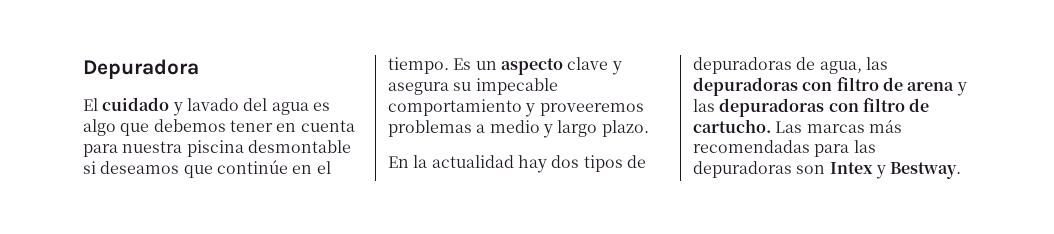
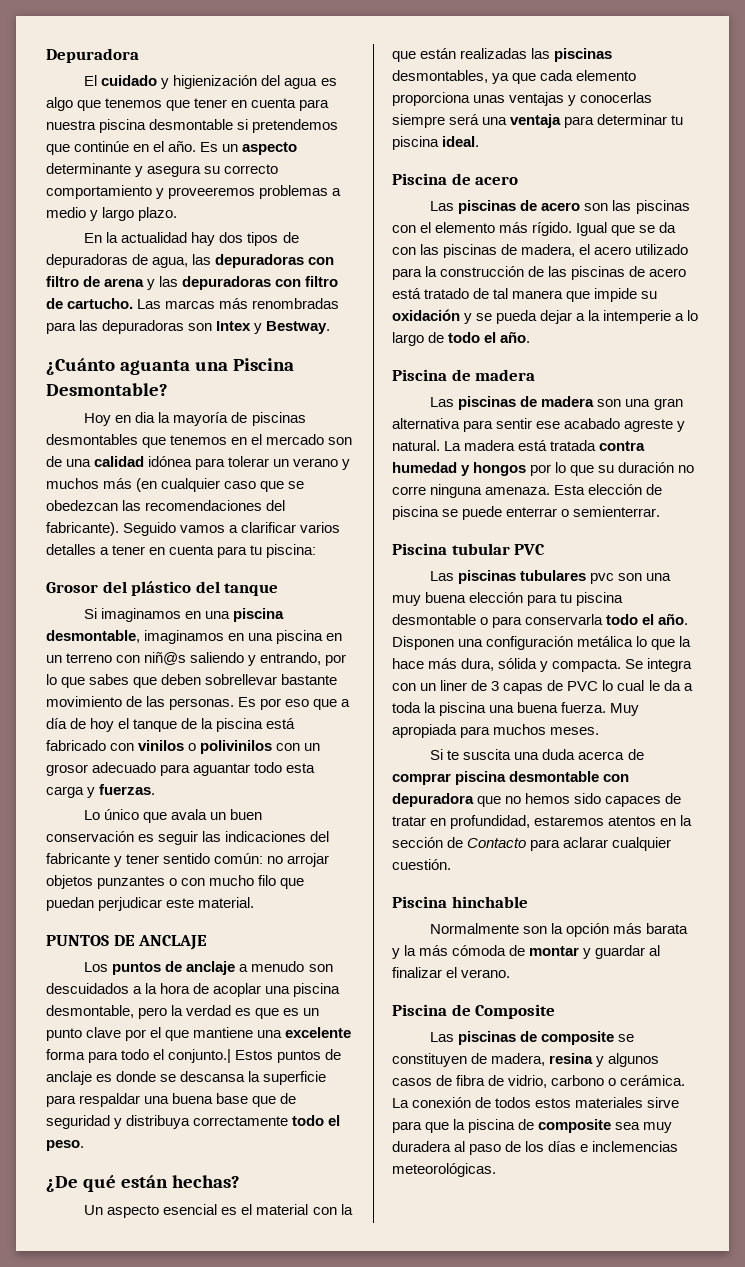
[186,98,239,111] lavado -> [173,75,258,89] higienización
[153,119,226,132] debemos -> [105,98,191,111] tenemos que
[100,161,180,174] deseamos -> [252,119,339,133] pretendemos
[388,57,449,74] tiempo. -> [168,141,197,152] año.
[567,57,609,70] clave -> [46,163,131,174] determinante
[475,78,558,95] impecable -> [224,164,279,174] correcto
[693,140,810,153] recomendadas -> [252,298,340,309] renombradas
(962, 170) none -> [46,358,295,375] [46,383,168,396] [84,412,306,426] [46,434,353,448] [46,456,351,470] [46,478,305,492] [46,500,286,511] [46,522,341,536] [46,544,317,558] [46,581,279,596] [84,608,285,622] [46,630,343,644] [46,652,347,666] [46,674,338,688] [46,696,351,710] [46,718,296,732] [46,740,321,754] [46,762,316,776] [46,784,156,798] [84,809,263,823] [46,831,330,845] [46,853,330,867] [46,875,305,889] [46,897,255,911] [46,935,208,950] [84,961,333,975] [46,983,341,997] [46,1005,320,1019] [46,1027,352,1041] [46,1049,342,1063] [46,1071,327,1085] [46,1093,297,1107] [46,1115,341,1129] [46,1140,84,1151] [46,1175,241,1192] [84,1204,353,1218] [392,48,613,62] [392,70,637,84] [392,92,653,106] [392,114,684,128] [392,136,480,150] [392,173,519,185] [430,200,690,214] [392,222,677,236] [392,244,689,258] [392,266,687,280] [392,288,658,302] [392,309,699,324] [392,331,531,346] [392,369,536,381] [430,396,683,410] [392,418,686,432] [392,440,646,451] [392,462,695,476] [392,484,663,498] [392,506,661,520] [392,543,546,555] [430,570,672,584] [392,592,624,606] [392,613,689,628] [392,636,692,650] [392,658,693,672] [392,680,693,694] [392,702,640,716] [392,724,600,738] [430,749,644,760] [392,771,630,785] [392,793,682,807] [392,815,693,829] [392,837,672,851] [392,859,451,870] [392,896,528,908] [430,923,689,937] [392,945,661,959] [392,967,511,978] [392,1004,556,1019] [430,1031,635,1045] [392,1053,660,1067] [392,1075,686,1088] [392,1097,680,1108] [392,1119,673,1133] [392,1141,679,1155] [392,1163,496,1177] // ¿Cuánto aguanta una Piscina Desmontable? // Hoy en dia la mayoría de piscinas desmontables que tenemos en el mercado son de una calidad idónea para tolerar un verano y muchos más (en cualquier caso que se obedezcan las recomendaciones del fabricante). Seguido vamos a clarificar varios detalles a tener en cuenta para tu piscina: // Grosor del plástico del tanque // Si imaginamos en una piscina desmontable, imaginamos en una piscina en un terreno con niñ@s saliendo y entrando, por lo que sabes que deben sobrellevar bastante movimiento de las personas. Es por eso que a día de hoy el tanque de la piscina está fabricado con vinilos o polivinilos con un grosor adecuado para aguantar todo esta carga y fuerzas. // Lo único que avala un buen conservación es seguir las indicaciones del fabricante y tener sentido común: no arrojar objetos punzantes o con mucho filo que puedan perjudicar este material. // PUNTOS DE ANCLAJE // Los puntos de anclaje a menudo son descuidados a la hora de acoplar una piscina desmontable, pero la verdad es que es un punto clave por el que mantiene una excelente forma para todo el conjunto.| Estos puntos de anclaje es donde se descansa la superficie para respaldar una buena base que de seguridad y distribuya correctamente todo el peso. // ¿De qué están hechas? // Un aspecto esencial es el material con la que están realizadas las piscinas desmontables, ya que cada elemento proporciona unas ventajas y conocerlas siempre será una ventaja para determinar tu piscina ideal. // Piscina de acero // Las piscinas de acero son las piscinas con el elemento más rígido. Igual que se da con las piscinas de madera, el acero utilizado para la construcción de las piscinas de acero está tratado de tal manera que impide su oxidación y se pueda dejar a la intemperie a lo largo de todo el año. // Piscina de madera // Las piscinas de madera son una gran alternativa para sentir ese acabado agreste y natural. La madera está tratada contra humedad y hongos por lo que su duración no corre ninguna amenaza. Esta elección de piscina se puede enterrar o semienterrar. // Piscina tubular PVC // Las piscinas tubulares pvc son una muy buena elección para tu piscina desmontable o para conservarla todo el año. Disponen una configuración metálica lo que la hace más dura, sólida y compacta. Se integra con un liner de 3 capas de PVC lo cual le da a toda la piscina una buena fuerza. Muy apropiada para muchos meses. // Si te suscita una duda acerca de comprar piscina desmontable con depuradora que no hemos sido capaces de tratar en profundidad, estaremos atentos en la sección de Contacto para aclarar cualquier cuestión. // Piscina hinchable // Normalmente son la opción más barata y la más cómoda de montar y guardar al finalizar el verano. // Piscina de Composite // Las piscinas de composite se constituyen de madera, resina y algunos casos de fibra de vidrio, carbono o cerámica. La conexión de todos estos materiales sirve para que la piscina de composite sea muy duradera al paso de los días e inclemencias meteorológicas.

